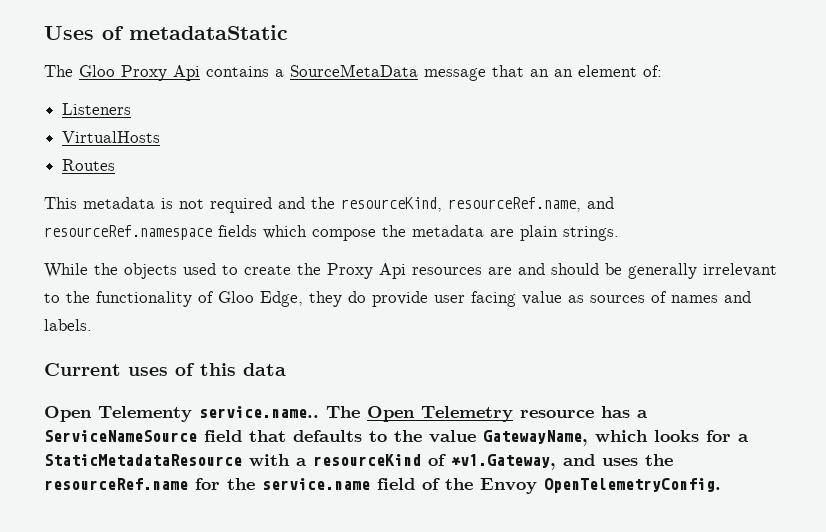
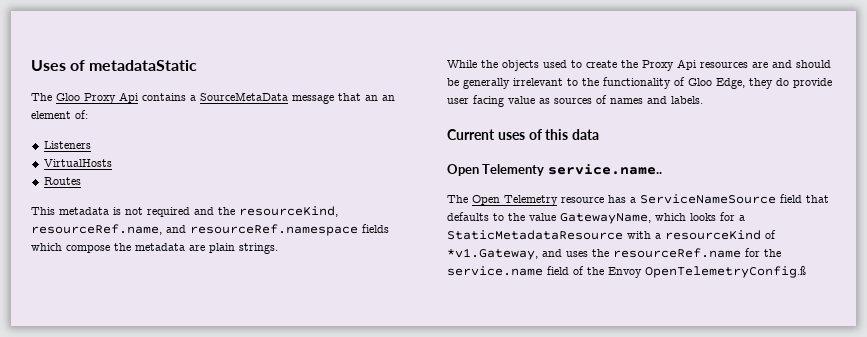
(319, 412) none -> (662, 169) //
[544,478,721,493] OpenTelemetryConfig. -> [645,266,806,278] OpenTelemetryConfig.ß

